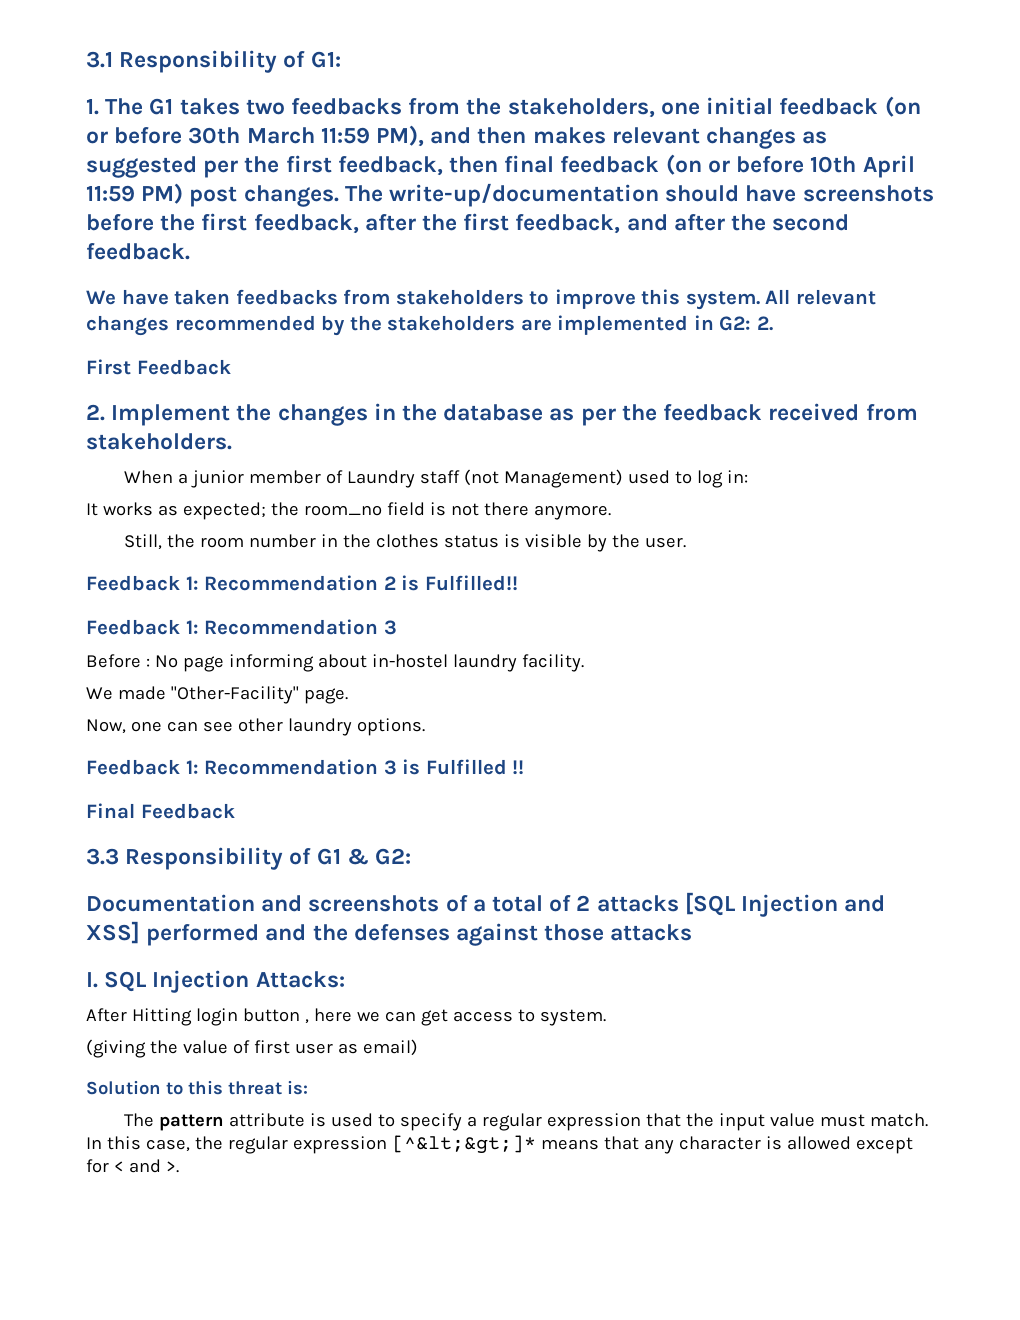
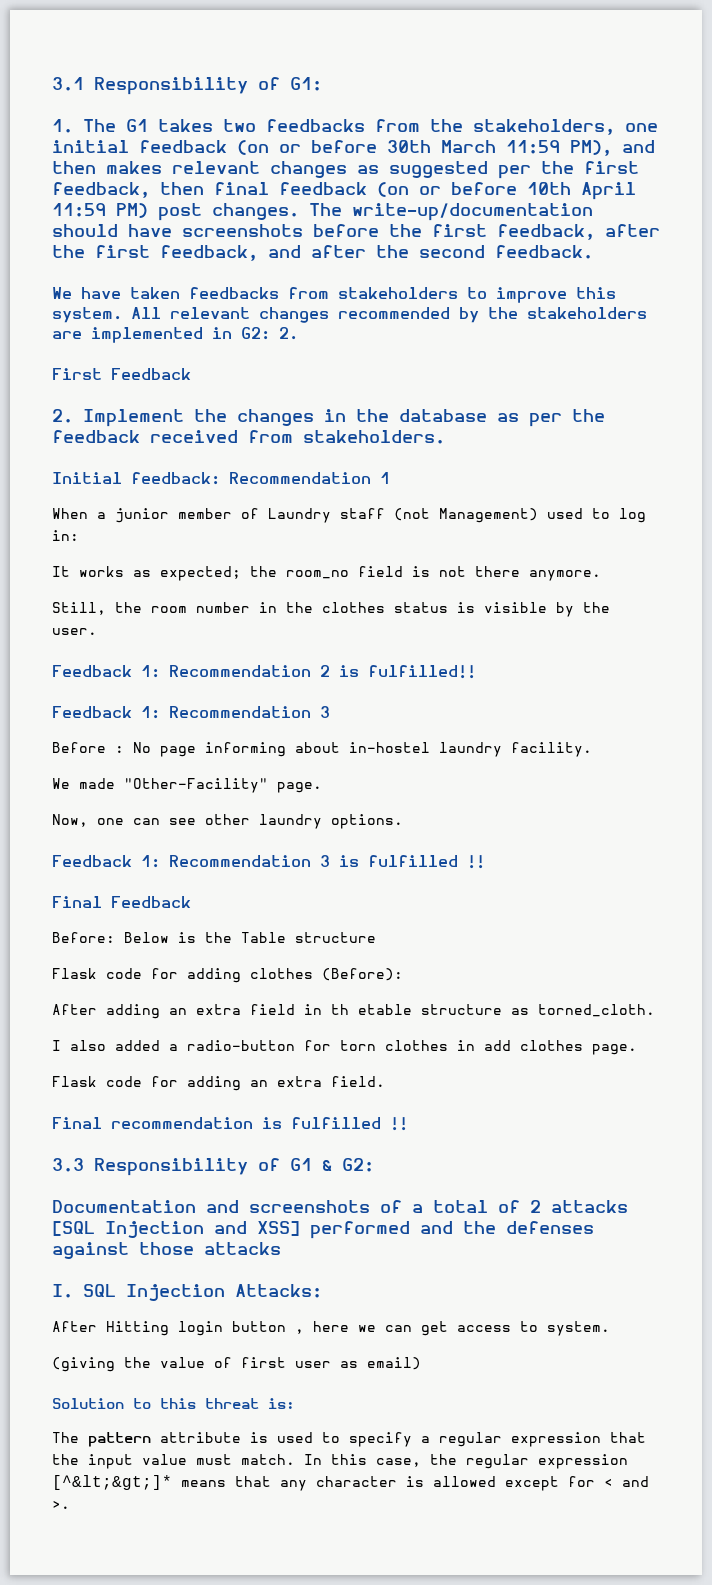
(232, 441) none -> [52,472,390,485] // Initial feedback: Recommendation 1
[424,575,518,591] Fulfilled!! -> [368,665,476,679] fulfilled!!
[425,759,507,775] Fulfilled -> [368,855,458,867] fulfilled
(235, 811) none -> [52,932,376,943] [52,968,403,983] [52,1004,655,1019] [52,1040,637,1055] [52,1076,385,1091] [52,1117,408,1131] // Before: Below is the Table structure // Flask code for adding clothes (Before): // After adding an extra field in th etable structure as torned_cloth. // I also added a radio-button for torn clothes in add clothes page. // Flask code for adding an extra field. // Final recommendation is fulfilled !!

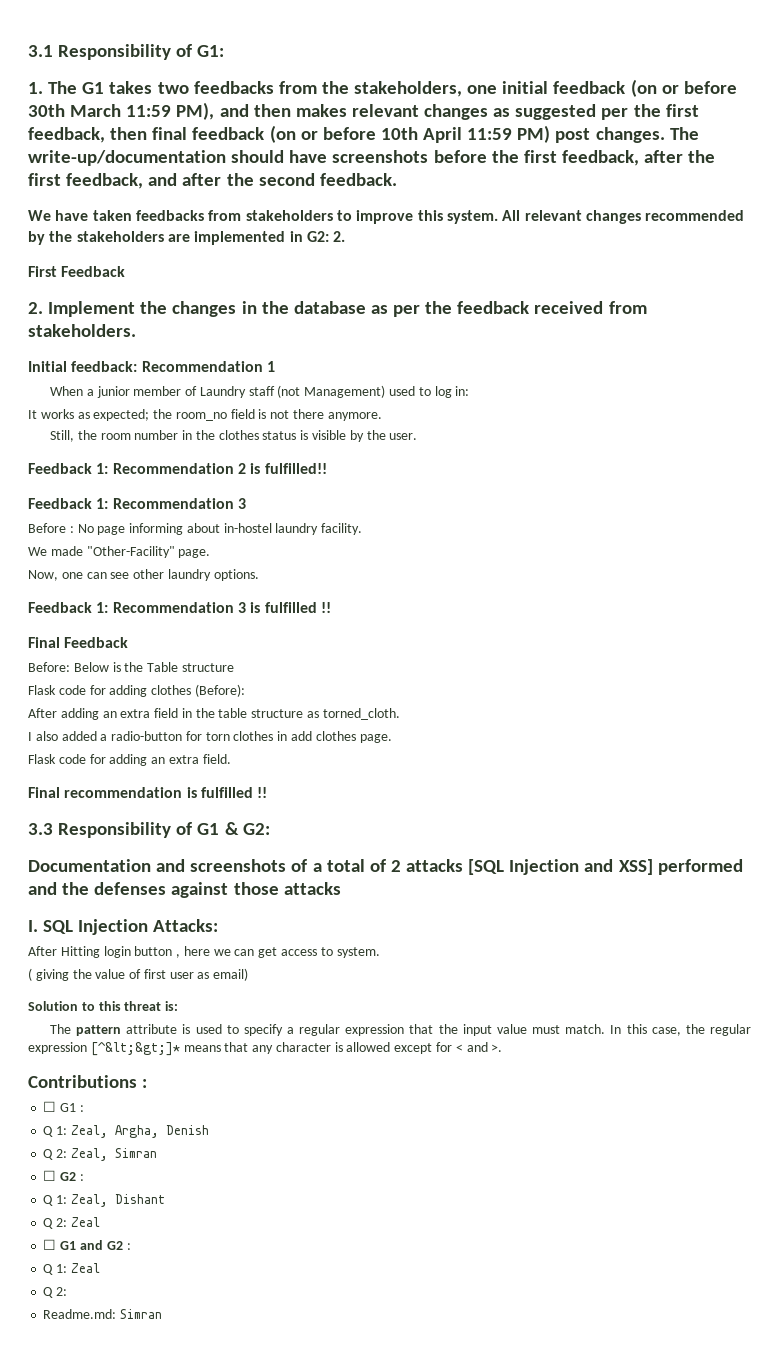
[331,1004,412,1015] th etable -> [195,708,248,718] the table
[52,1357,115,1372] (giving -> [28,968,69,981] ( giving
(70, 1504) none -> [28,1075,148,1088] [43,1101,84,1112] [43,1125,209,1138] [43,1148,157,1161] [43,1170,84,1181] [43,1194,165,1207] [43,1217,100,1229] [43,1239,131,1250] [43,1263,100,1275] [43,1287,68,1298] [43,1309,163,1319] // Contributions : // ☐ G1 : // Q 1: Zeal, Argha, Denish // Q 2: Zeal, Simran // ☐ G2 : // Q 1: Zeal, Dishant // Q 2: Zeal // ☐ G1 and G2 : // Q 1: Zeal // Q 2: // Readme.md: Simran

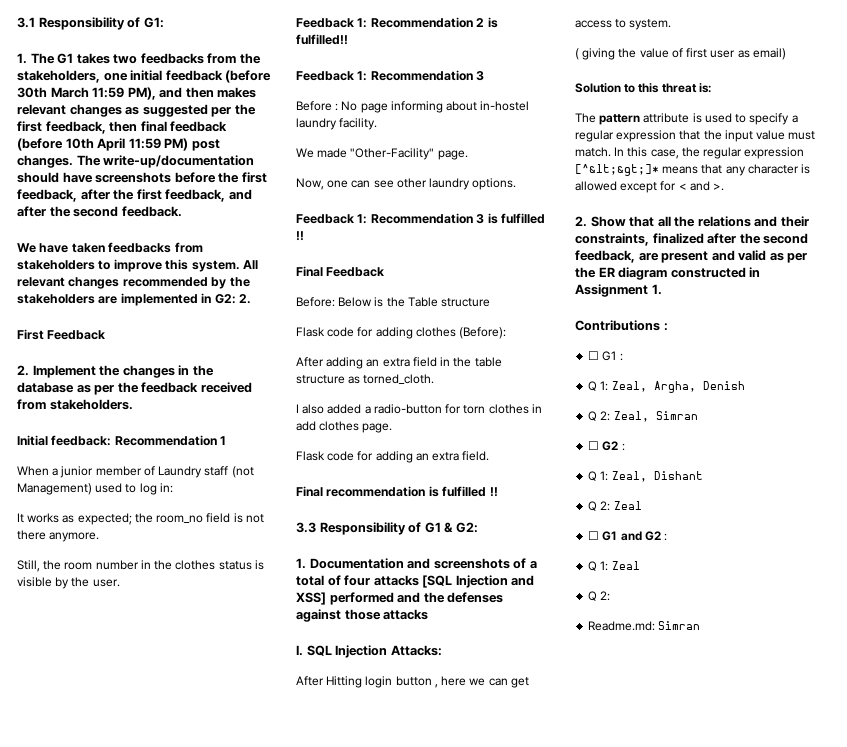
[630,79,737,97] (on or before -> [225,70,272,83] (before
[269,125,376,143] (on or before -> [17,138,63,151] (before
(270, 829) none -> [296,558,306,569] 1.
[390,860,401,872] 2 -> [344,575,371,586] four
(503, 1048) none -> [575,216,809,227] [575,233,809,246] [575,250,808,263] [575,267,761,280] [575,284,662,297] // 2. Show that all the relations and their constraints, finalized after the second feedback, are present and valid as per the ER diagram constructed in Assignment 1.

